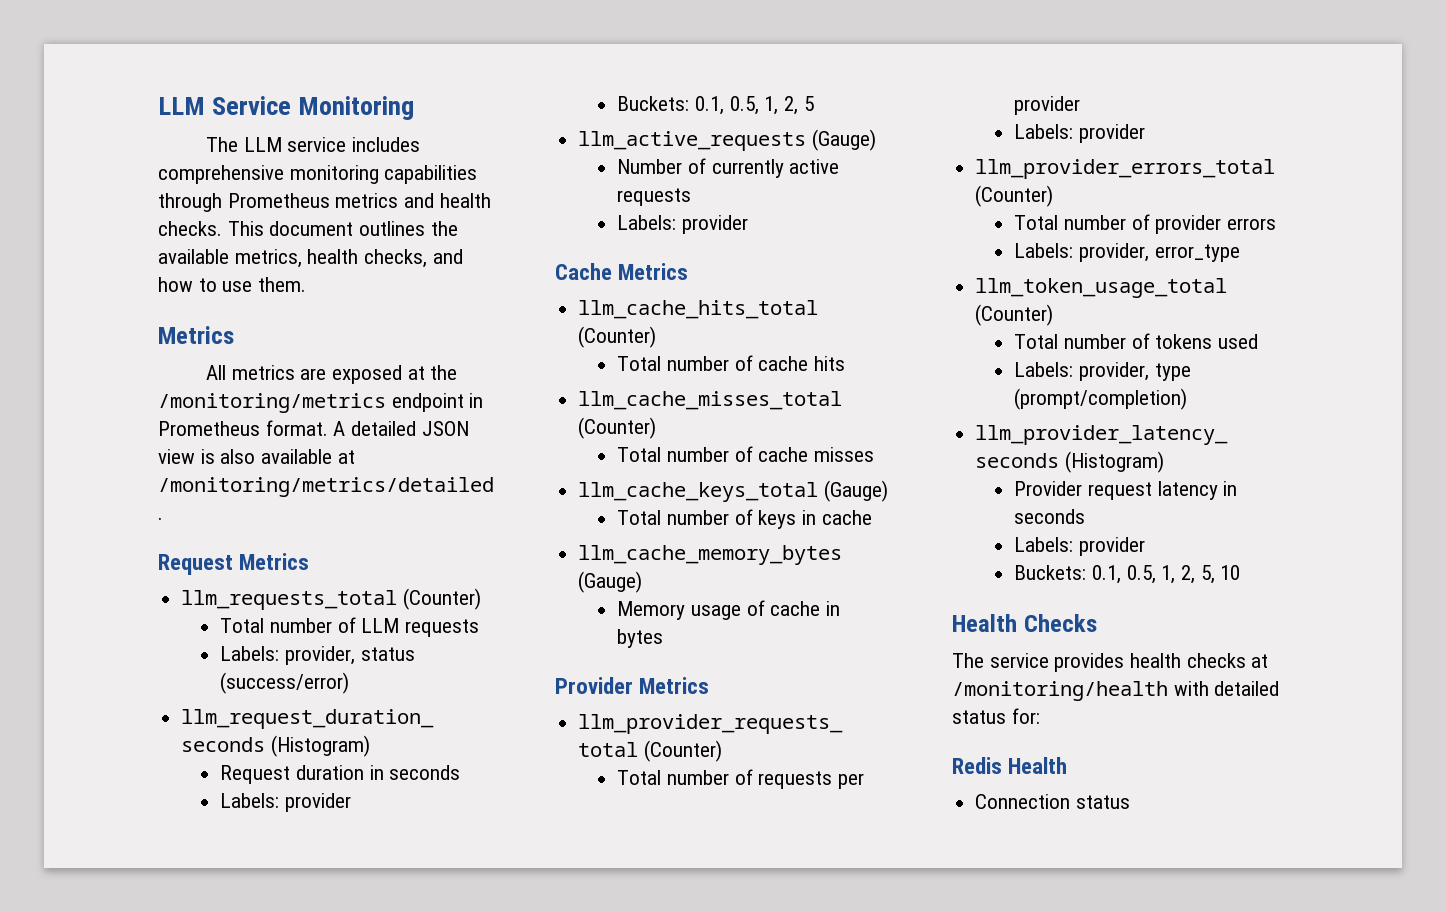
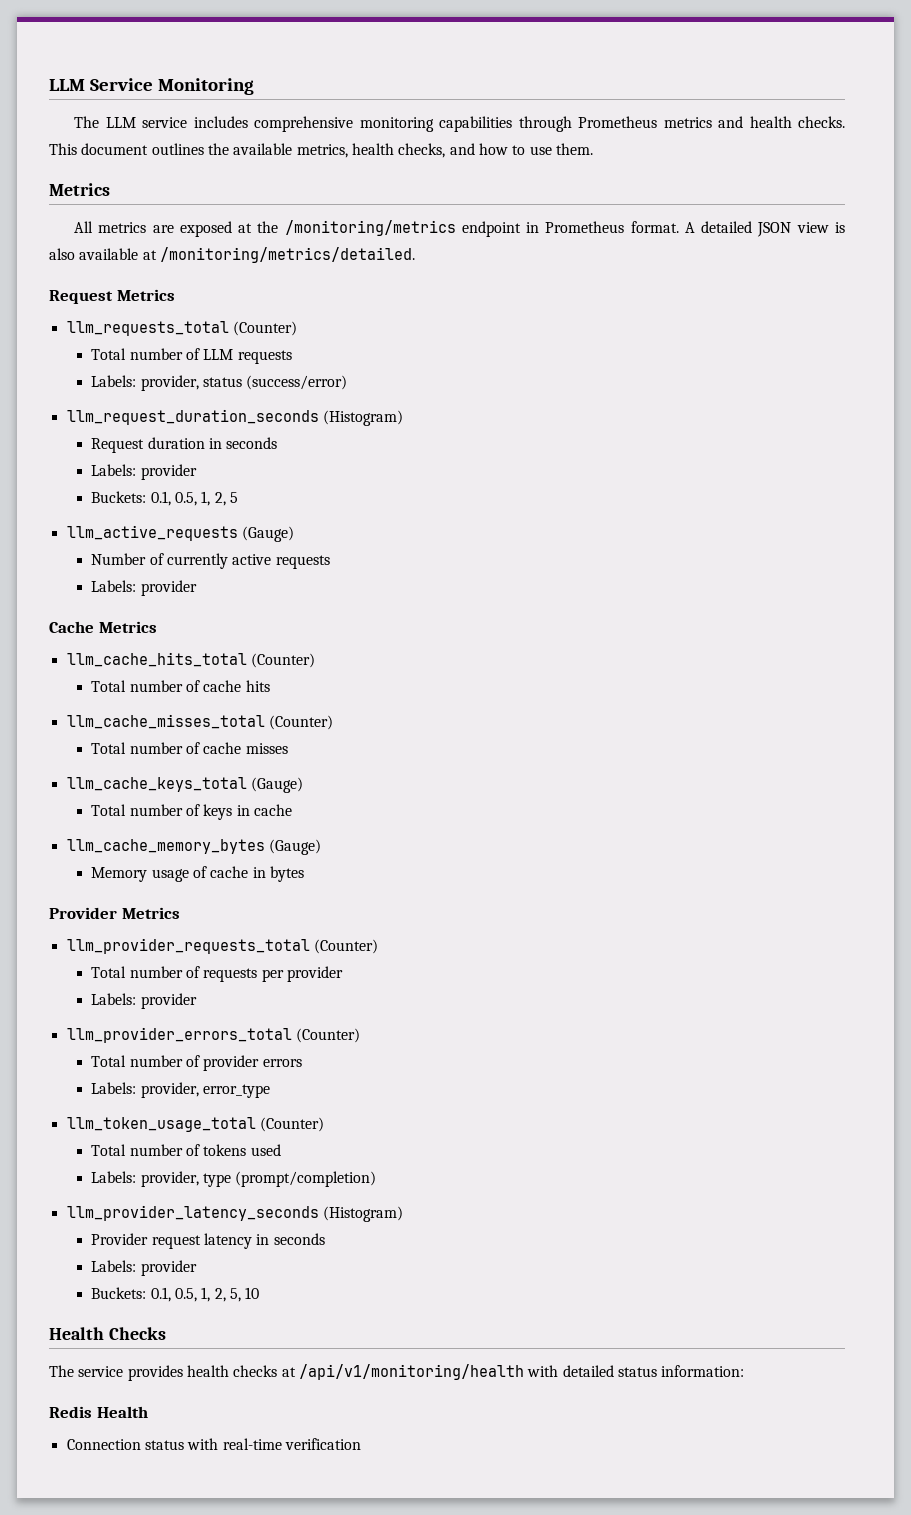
[952,681,1168,701] /monitoring/health -> [298,1364,524,1380] /api/v1/monitoring/health
[1011,708,1040,724] for: -> [661,1365,745,1377] information:
(1130, 802) none -> [187,1438,361,1450] with real-time verification

